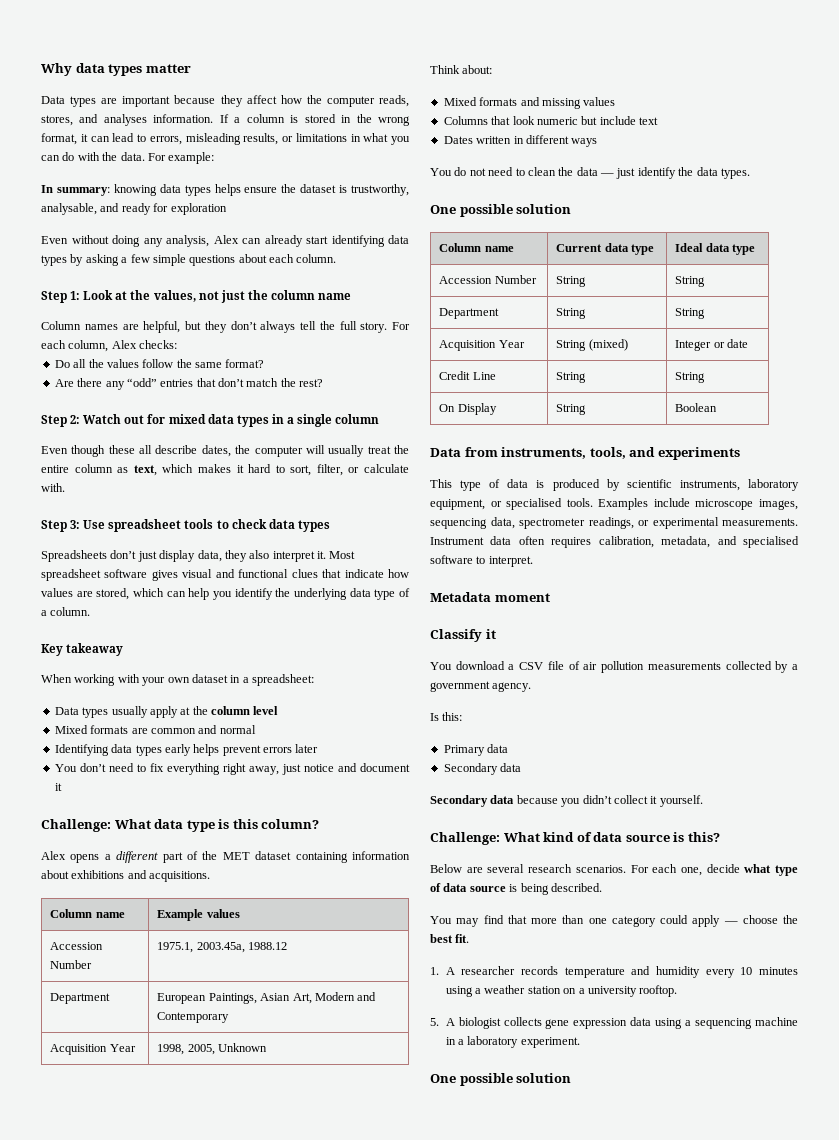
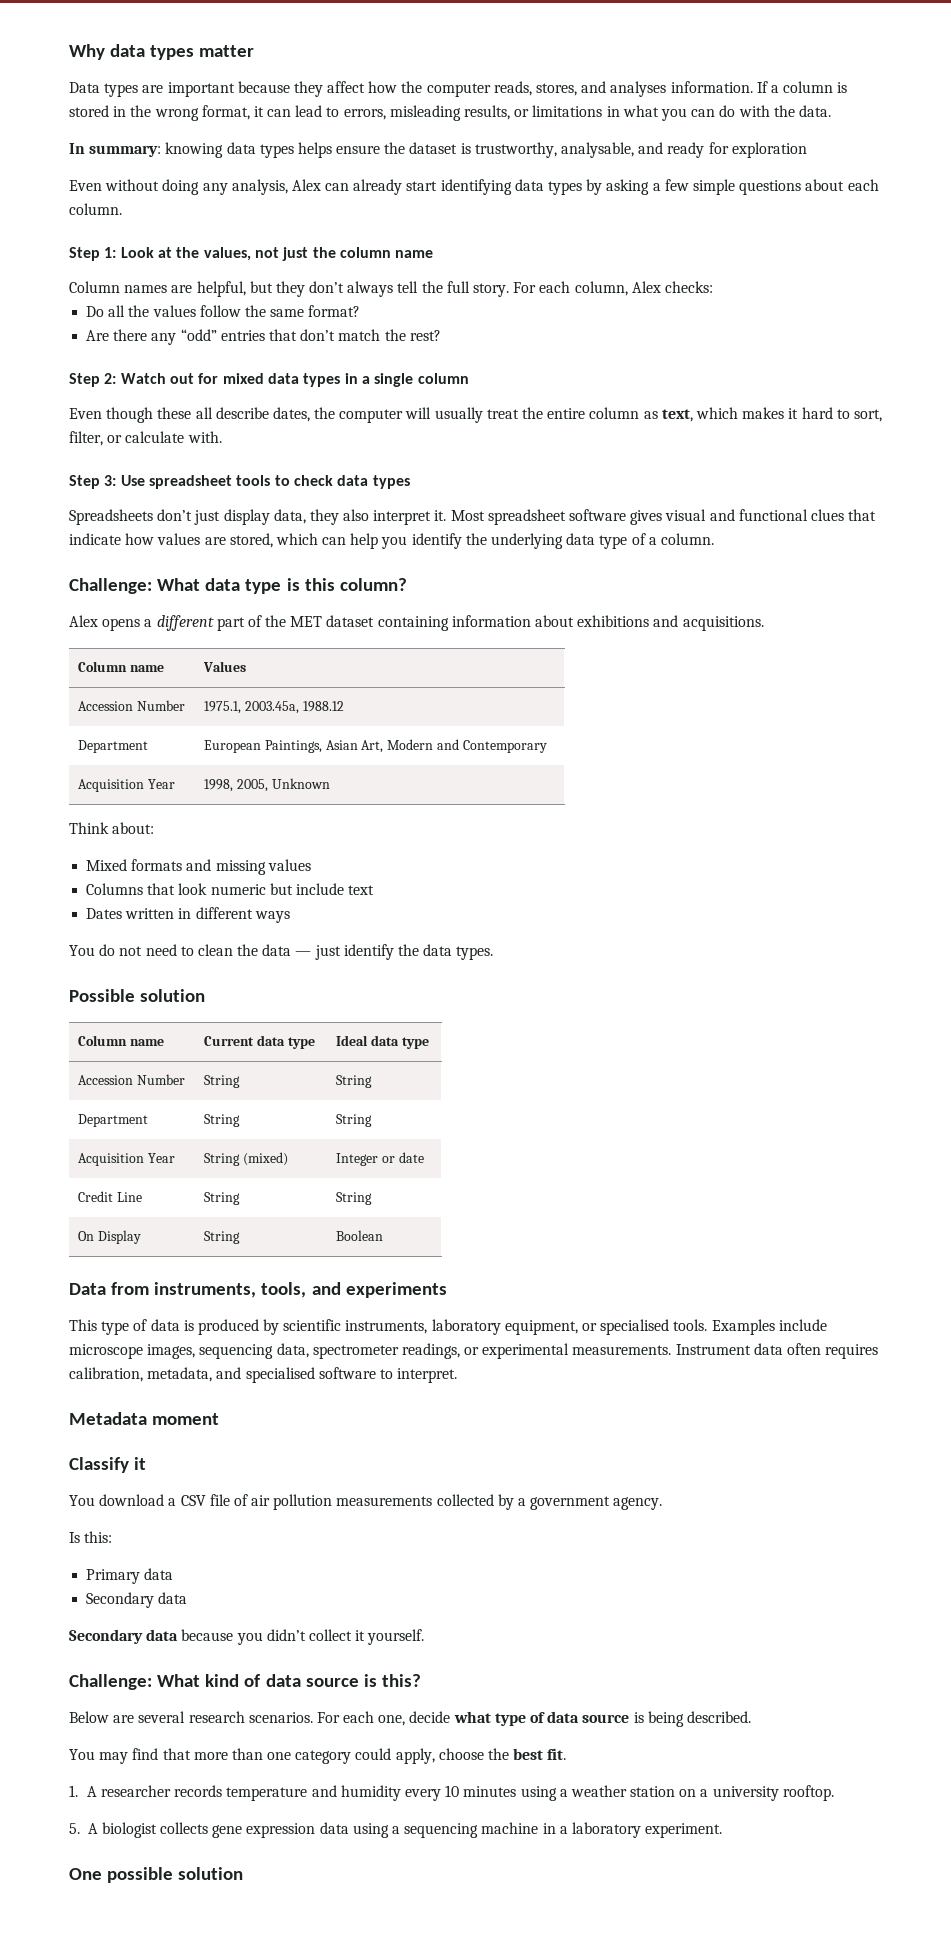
[147,152,215,164] For example: -> (831, 111) none
[41,643,124,656] [41,674,314,686] [54,706,279,718] [54,725,256,734] [54,744,319,756] [54,763,410,775] [54,783,62,791] // Key takeaway // When working with your own dataset in a spreadsheet: // Data types usually apply at the column level // Mixed formats are common and normal // Identifying data types early helps prevent errors later // You don’t need to fix everything right away, just notice and document it -> (714, 539) none
[157,909,240,921] Example values -> [202,661,246,672] Values
[430,204,513,217] One possible -> [69,989,135,1002] Possible
[692,915,738,927] apply — -> [395,1748,435,1764] apply,

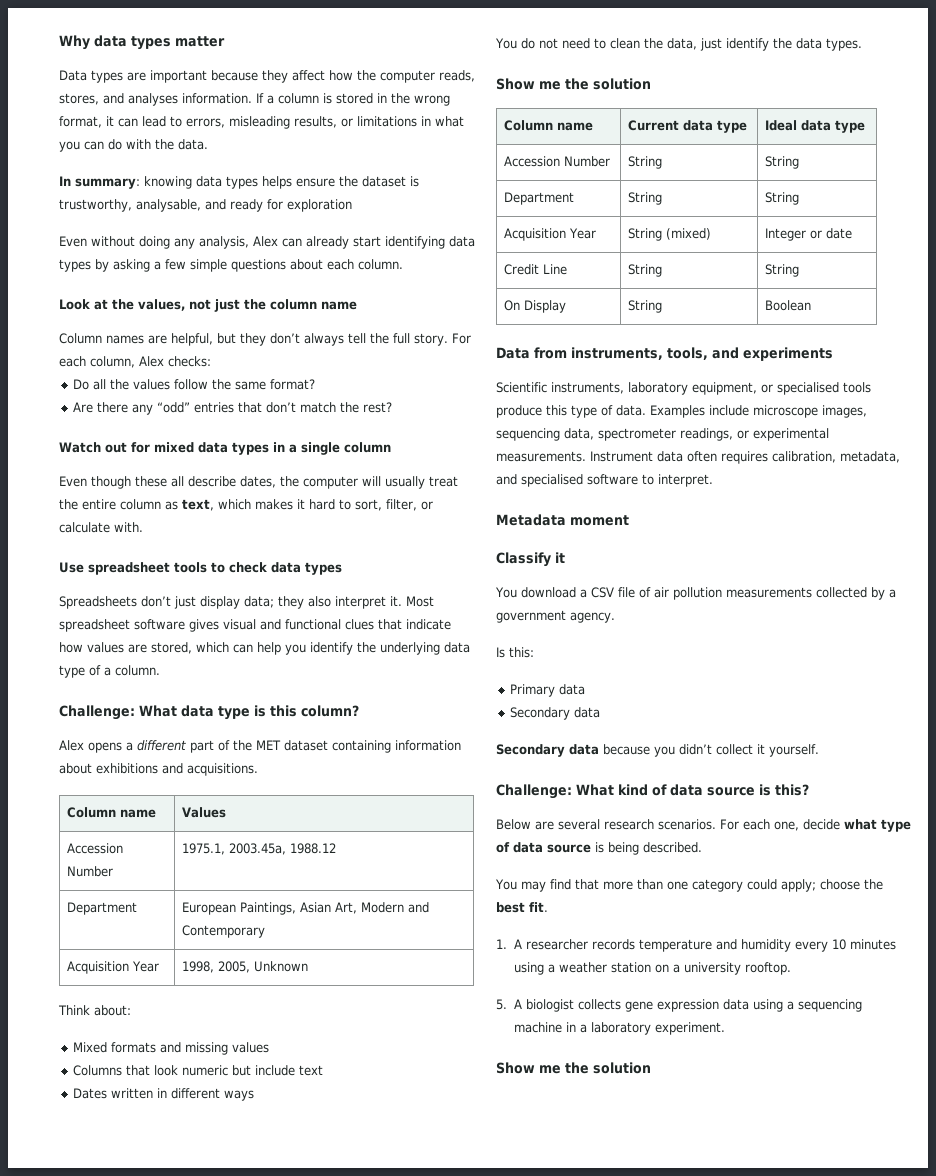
[69,247,117,261] Step 1: -> (403, 264) none
[69,373,117,387] Step 2: -> (393, 407) none
[69,475,117,489] Step 3: -> (143, 527) none
[273,509,306,524] data, -> [244,596,274,608] data;
[262,944,312,956] data — -> [666,38,697,50] data,
[69,989,135,1002] Possible -> [496,78,589,90] Show me the
[69,1319,342,1335] This type of data is produced by scientific -> [496,382,547,393] Scientific
[673,1319,708,1331] tools. -> [843,382,871,393] [496,405,646,418] tools produce this type of data.
[395,1748,435,1764] apply, -> [780,879,816,892] apply;
[69,1867,174,1883] One possible -> [496,1062,589,1074] Show me the

